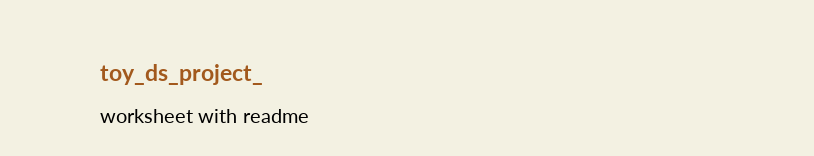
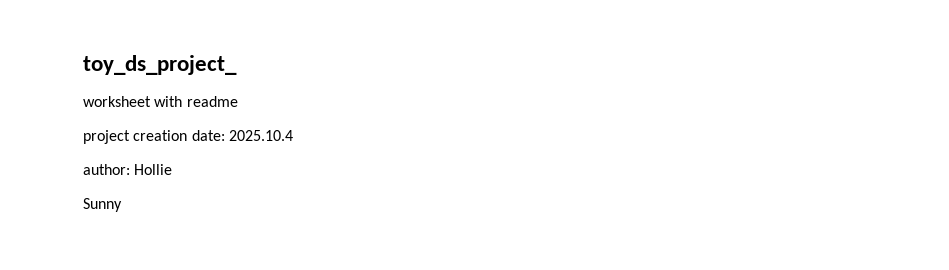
(309, 116) none -> [83,130,293,144] [83,164,173,175] [83,198,122,212] // project creation date: 2025.10.4 // author: Hollie // Sunny

